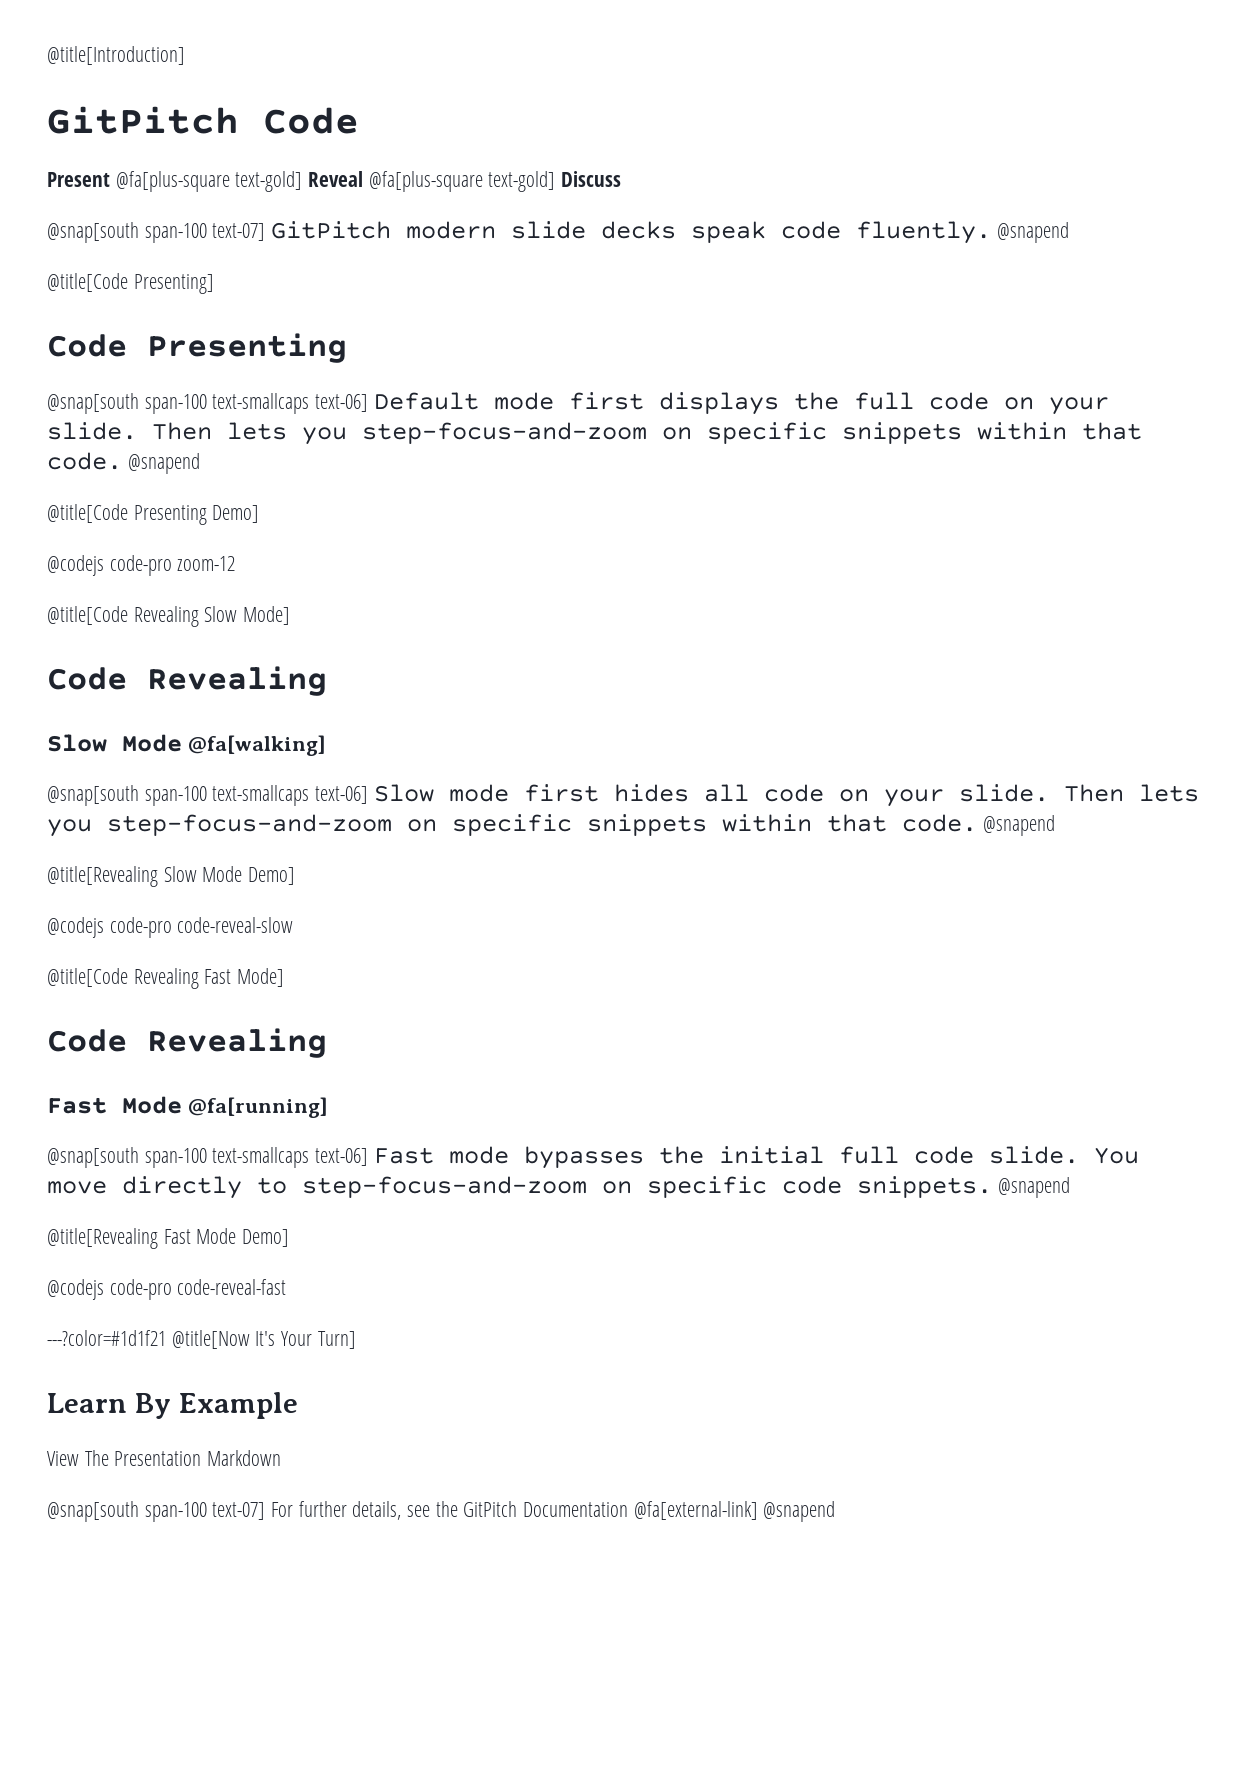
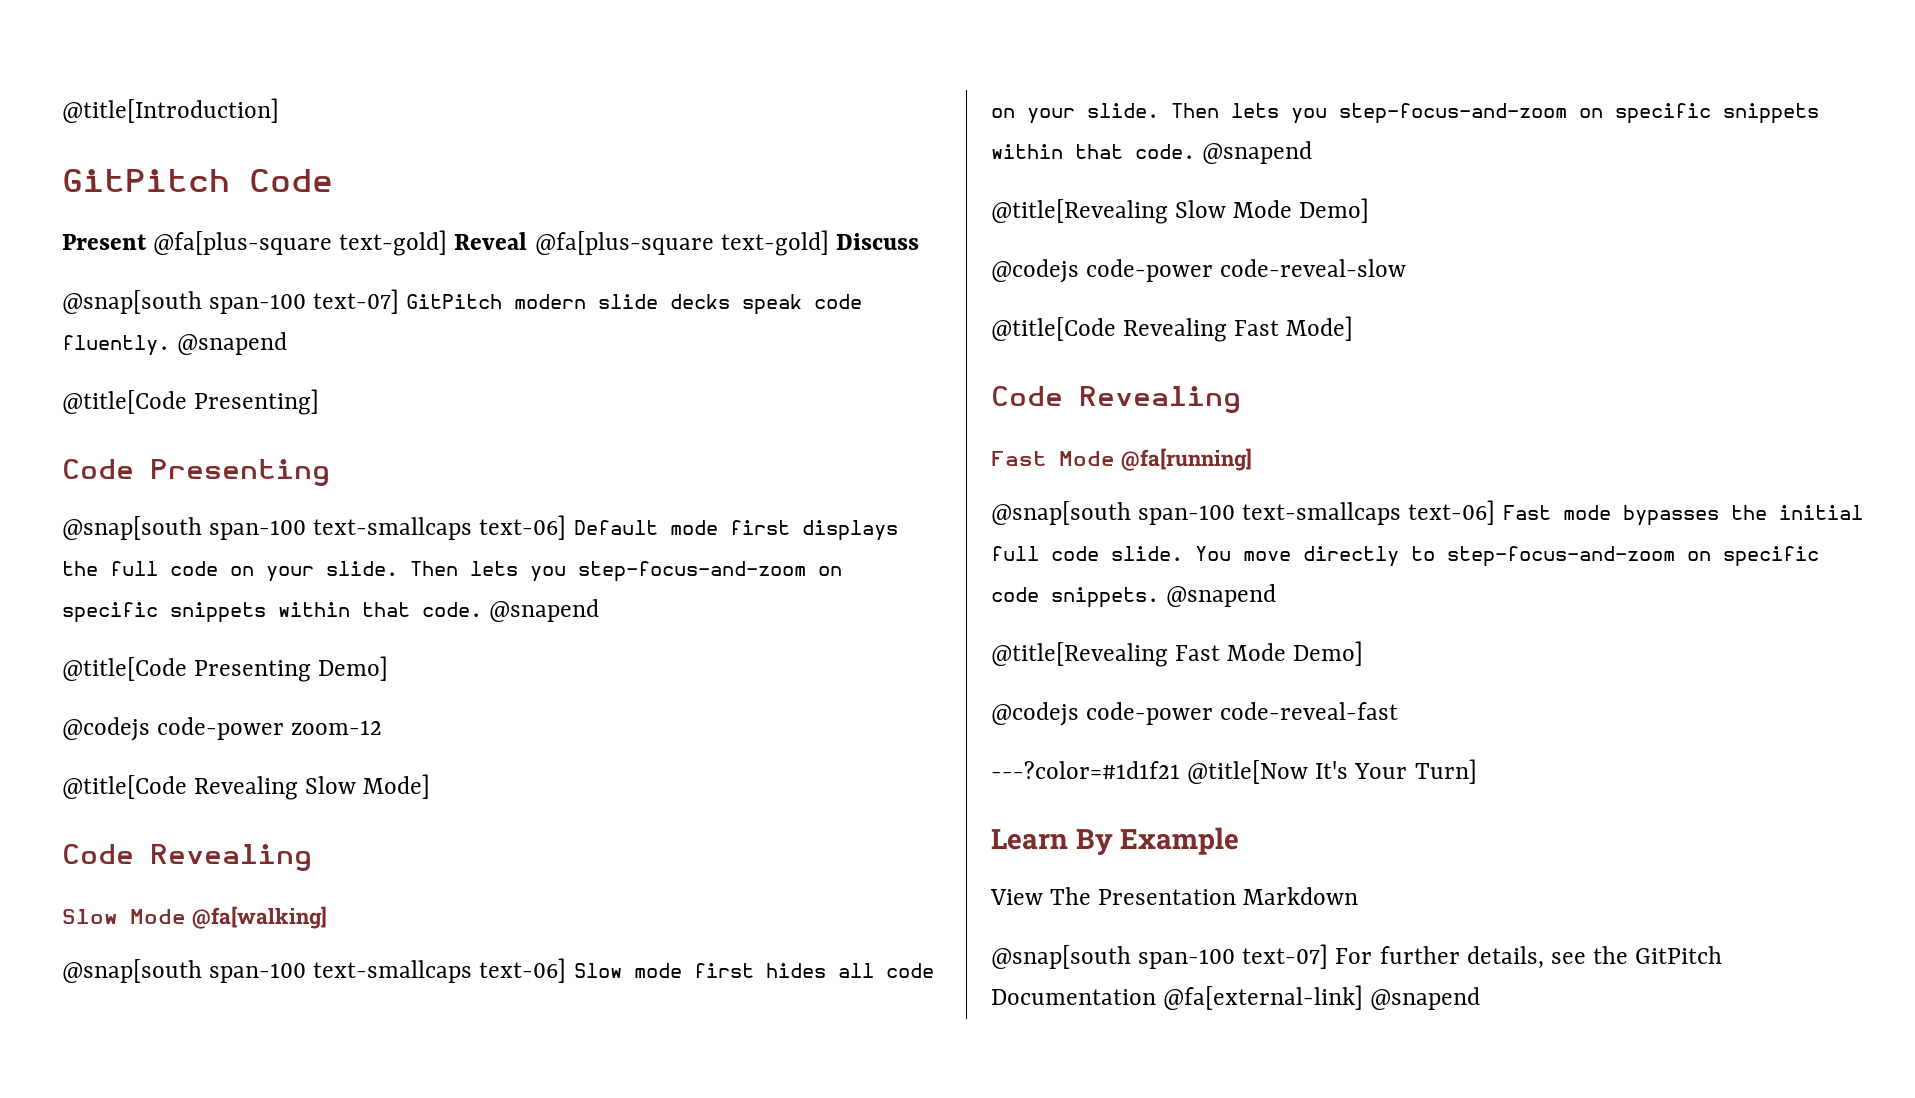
[109,555,172,576] code-pro -> [157,717,285,740] code-power
[109,917,172,938] code-pro -> [1086,259,1214,282] code-power
[109,1279,172,1300] code-pro -> [1086,702,1214,725] code-power

